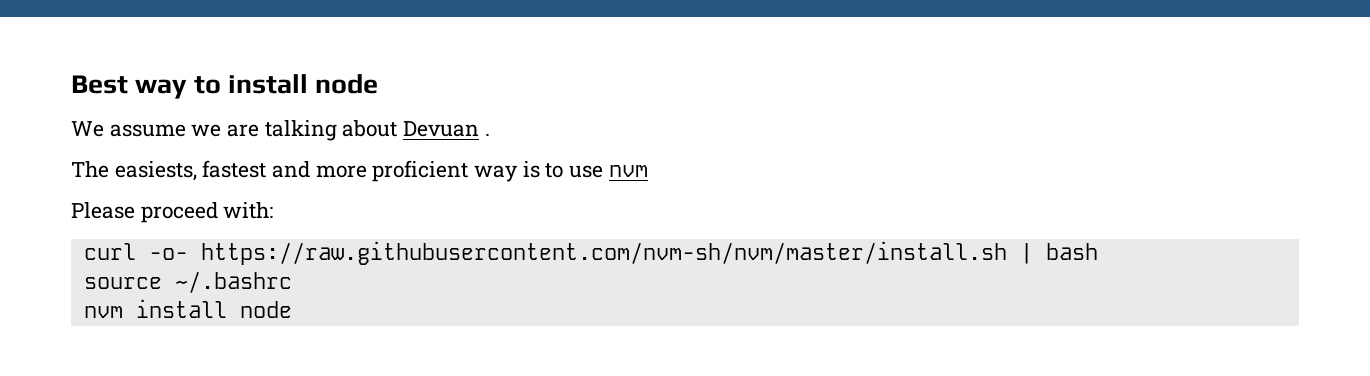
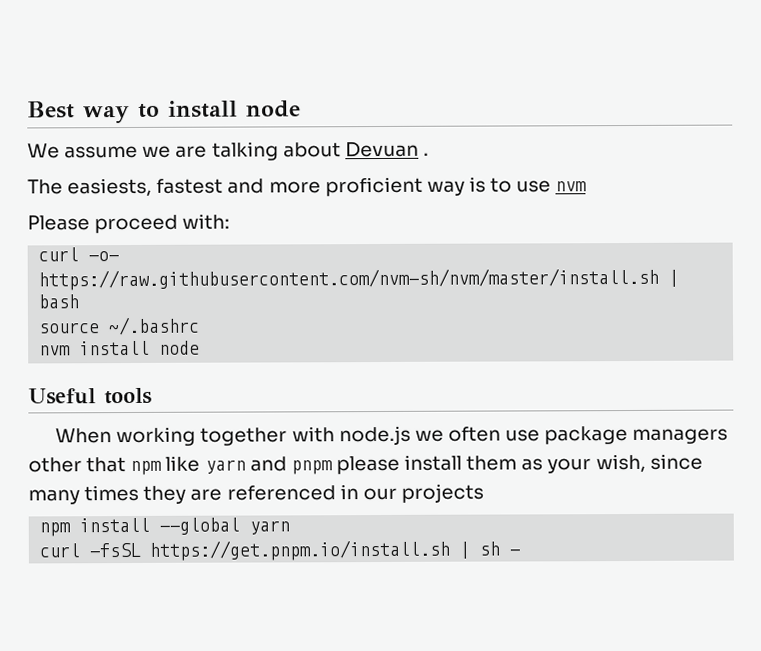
(292, 309) none -> [28,387,152,405] [55,425,729,447] [28,453,703,476] [28,483,484,505] [39,517,291,537] [39,539,521,561] // Useful tools // When working together with node.js we often use package managers other that npm like yarn and pnpm please install them as your wish, since many times they are referenced in our projects // npm install --global yarn // curl -fsSL https://get.pnpm.io/install.sh | sh -

